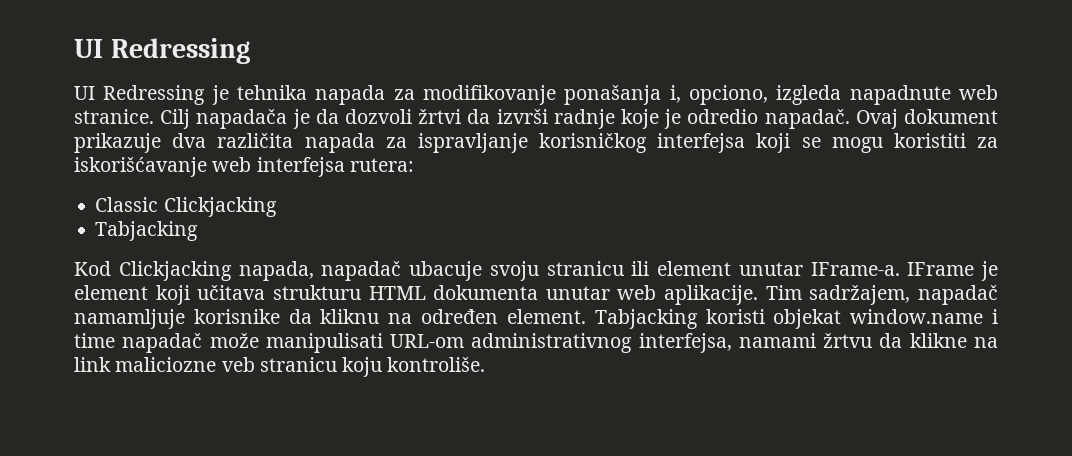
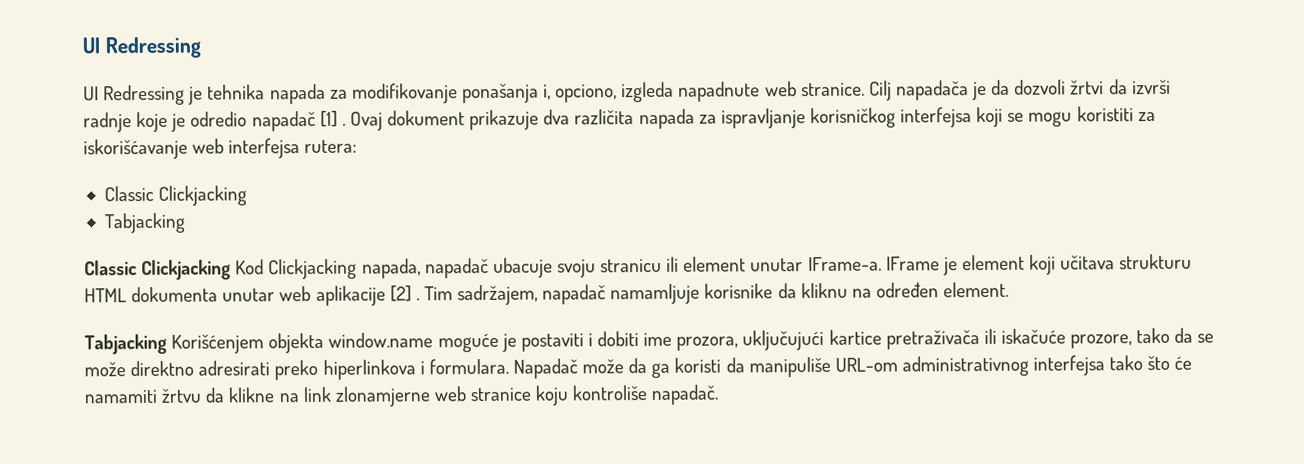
[764,109,850,129] napadač. -> [251,110,346,132] napadač [1] .
(199, 231) none -> [84,259,232,281] Classic Clickjacking
[664,285,759,305] aplikacije. -> [315,285,420,306] aplikacije [2] .
[594,309,999,329] [74,333,816,353] Tabjacking koristi objekat window.name i time napadač može manipulisati URL-om administrativnog interfejsa, namami -> [84,327,1215,355] [84,355,1193,381] [84,389,158,404] // Tabjacking Korišćenjem objekta window.name moguće je postaviti i dobiti ime prozora, uključujući kartice pretraživača ili iskačuće prozore, tako da se može direktno adresirati preko hiperlinkova i formulara. Napadač može da ga koristi da manipuliše URL-om administrativnog interfejsa tako što će namamiti
[115,357,486,377] maliciozne veb stranicu koju kontroliše. -> [334,384,720,407] zlonamjerne web stranice koju kontroliše napadač.

